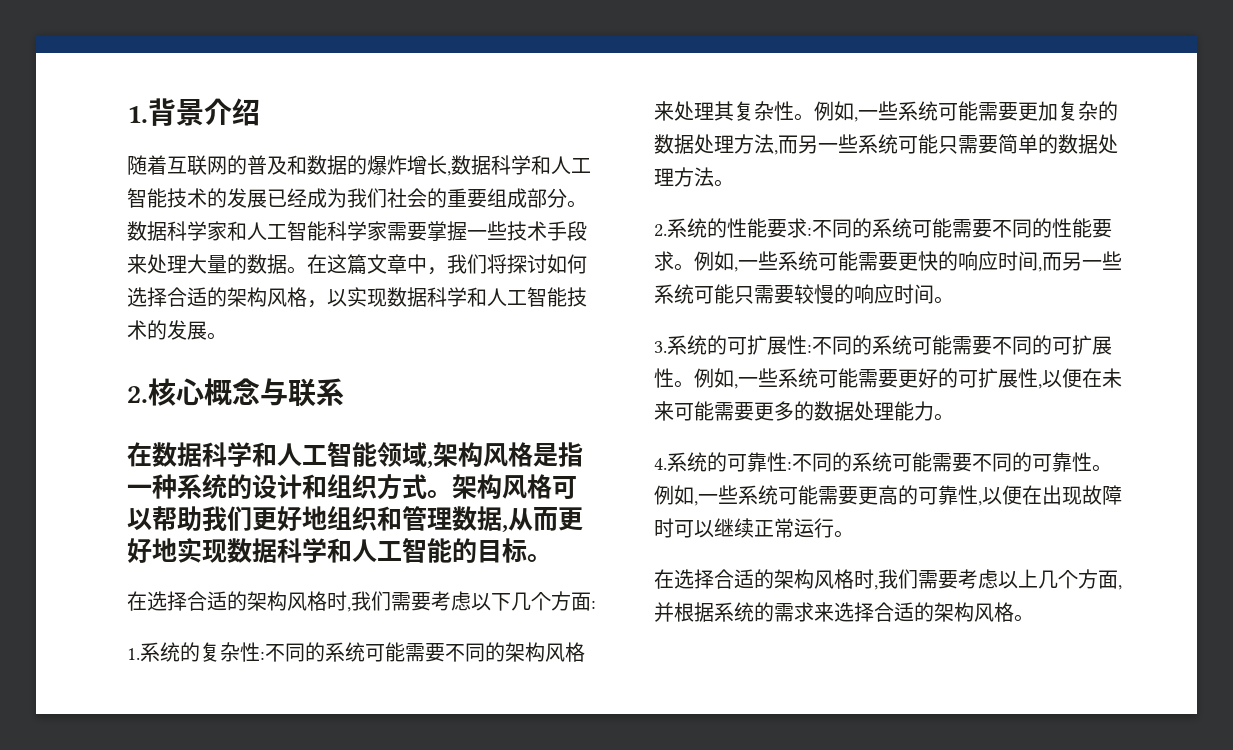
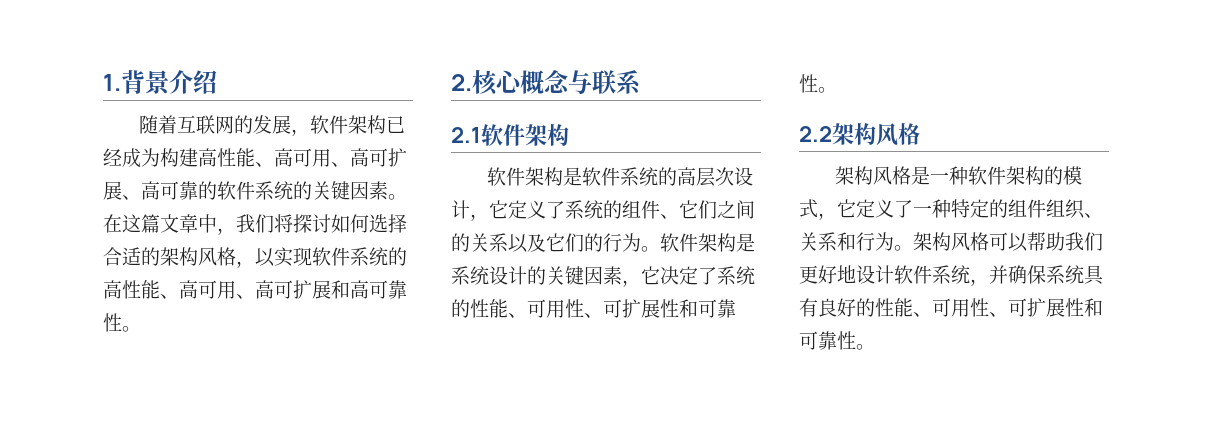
[247,155,591,176] [127,188,587,208] [127,221,587,241] [127,254,287,274] 普及和数据的爆炸增长,数据科学和人工智能技术的发展已经成为我们社会的重要组成部分。数据科学家和人工智能科学家需要掌握一些技术手段来处理大量的数据 -> [252,115,405,136] [103,148,407,168] [103,181,388,200] 发展，软件架构已经成为构建高性能、高可用、高可扩展、高可靠的软件系统的关键因素
[387,287,587,307] [127,320,207,340] 数据科学和人工智能技术的发展 -> [312,247,407,266] [103,280,407,299] [103,313,122,332] 软件系统的高性能、高可用、高可扩展和高可靠性
[127,442,583,468] [127,474,427,500] 在数据科学和人工智能领域,架构风格是指一种系统的设计和组织方式 -> [451,124,569,146] [486,167,753,187] [451,200,755,221] [451,233,755,253] [451,266,755,287] [451,299,736,318] [799,74,837,93] [799,123,920,146] [834,166,1082,185] [799,199,1103,220] [799,232,894,251] 2.1软件架构 // 软件架构是软件系统的高层次设计，它定义了系统的组件、它们之间的关系以及它们的行为。软件架构是系统设计的关键因素，它决定了系统的性能、可用性、可扩展性和可靠性。 // 2.2架构风格 // 架构风格是一种软件架构的模式，它定义了一种特定的组件组织、关系和行为
[327,506,583,532] [127,538,552,563] [127,591,596,612] [127,642,585,662] [654,101,1118,122] [654,134,1118,155] [654,167,734,187] [654,218,1112,238] [654,251,1122,272] [654,284,954,304] [654,335,1112,355] [654,368,1122,389] [654,401,954,421] [654,452,1112,472] [654,485,1122,506] [654,518,854,538] [654,569,1122,590] [654,602,1014,622] 组织和管理数据,从而更好地实现数据科学和人工智能的目标。 // 在选择合适的架构风格时,我们需要考虑以下几个方面: // 1.系统的复杂性:不同的系统可能需要不同的架构风格来处理其复杂性。例如,一些系统可能需要更加复杂的数据处理方法,而另一些系统可能只需要简单的数据处理方法。 // 2.系统的性能要求:不同的系统可能需要不同的性能要求。例如,一些系统可能需要更快的响应时间,而另一些系统可能只需要较慢的响应时间。 // 3.系统的可扩展性:不同的系统可能需要不同的可扩展性。例如,一些系统可能需要更好的可扩展性,以便在未来可能需要更多的数据处理能力。 // 4.系统的可靠性:不同的系统可能需要不同的可靠性。例如,一些系统可能需要更高的可靠性,以便在出现故障时可以继续正常运行。 // 在选择合适的架构风格时,我们需要考虑以上几个方面,并根据系统的需求来选择合适的架构风格 -> [856,265,1104,286] [799,298,1103,317] [799,331,856,350] 设计软件系统，并确保系统具有良好的性能、可用性、可扩展性和可靠性

